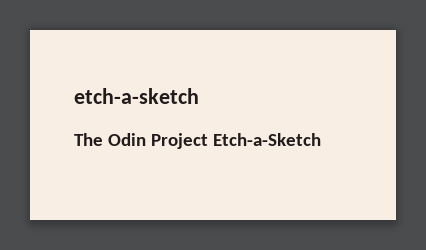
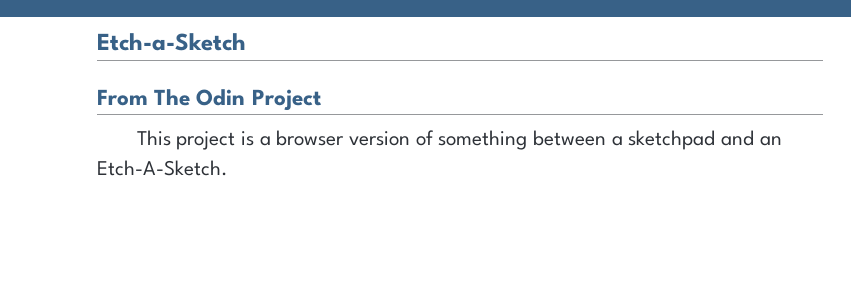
[74,88,199,104] etch-a-sketch // -> [97,33,246,51] [97,89,148,106] Etch-a-Sketch // From
[213,133,322,146] Etch-a-Sketch -> [136,130,782,150] [97,160,228,176] // This project is a browser version of something between a sketchpad and an Etch-A-Sketch.

